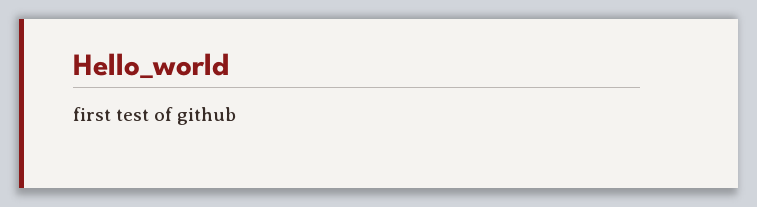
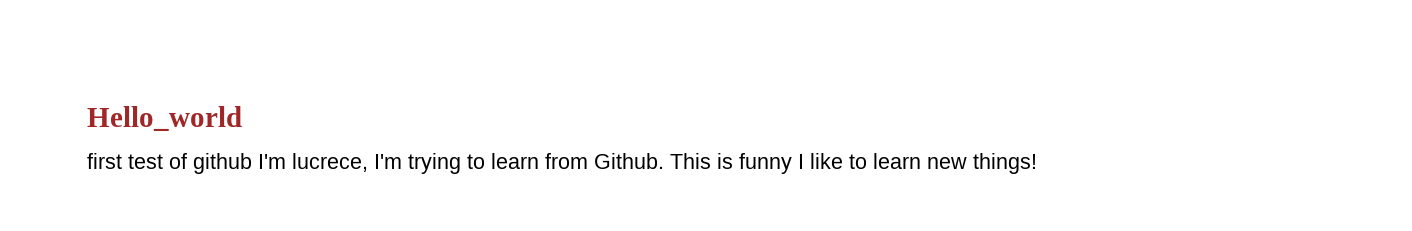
(237, 116) none -> [258,153,1037,174] I'm lucrece, I'm trying to learn from Github. This is funny I like to learn new things!

